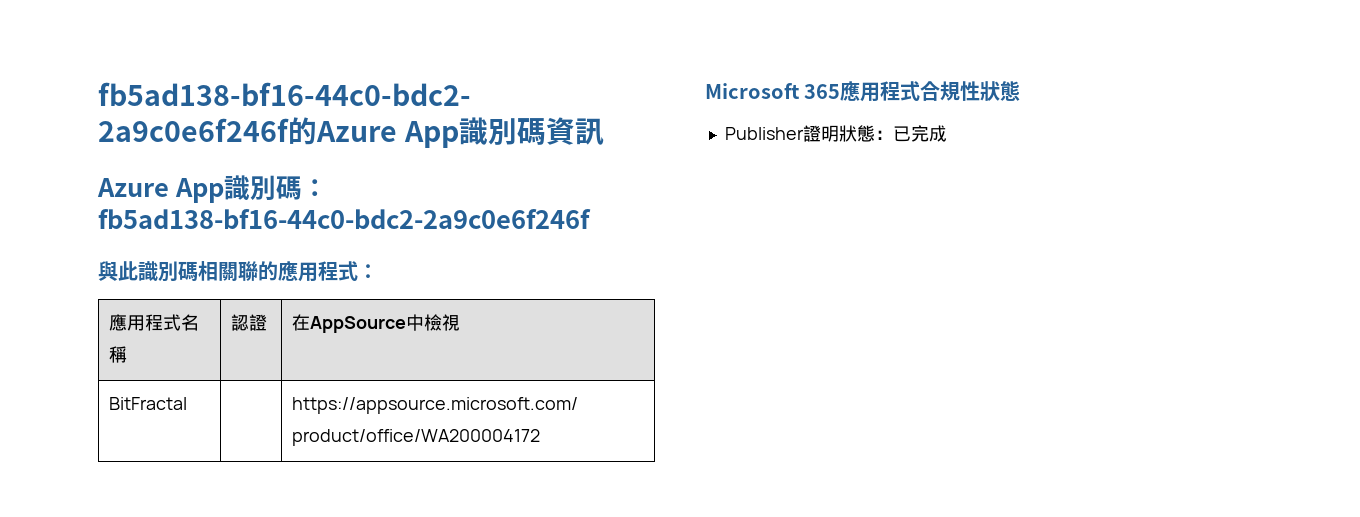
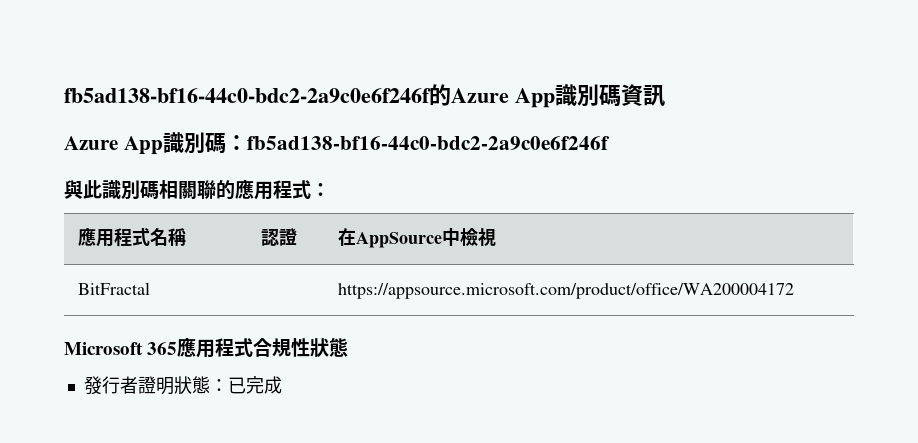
[724,127,804,140] Publisher -> [83,376,138,395] 發行者

